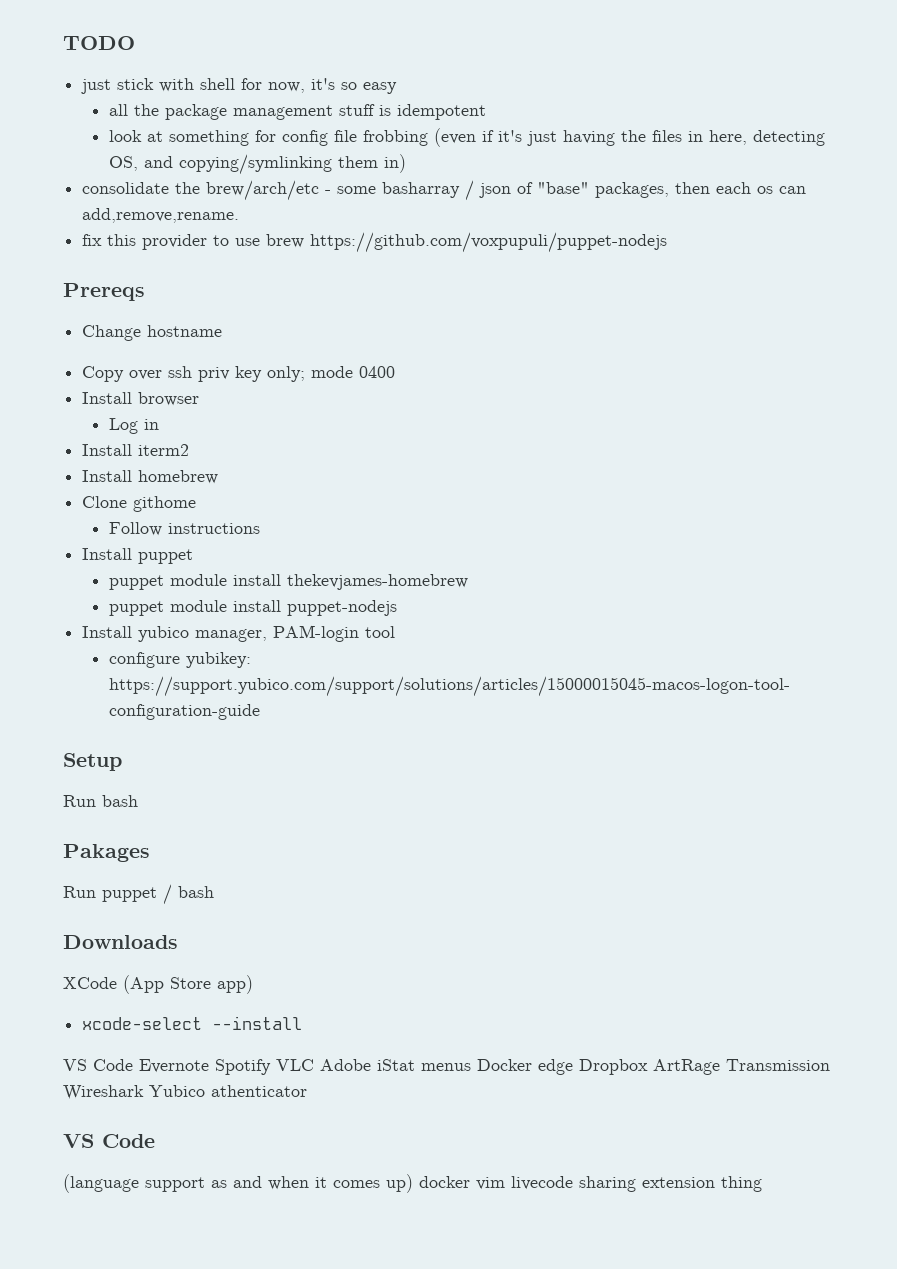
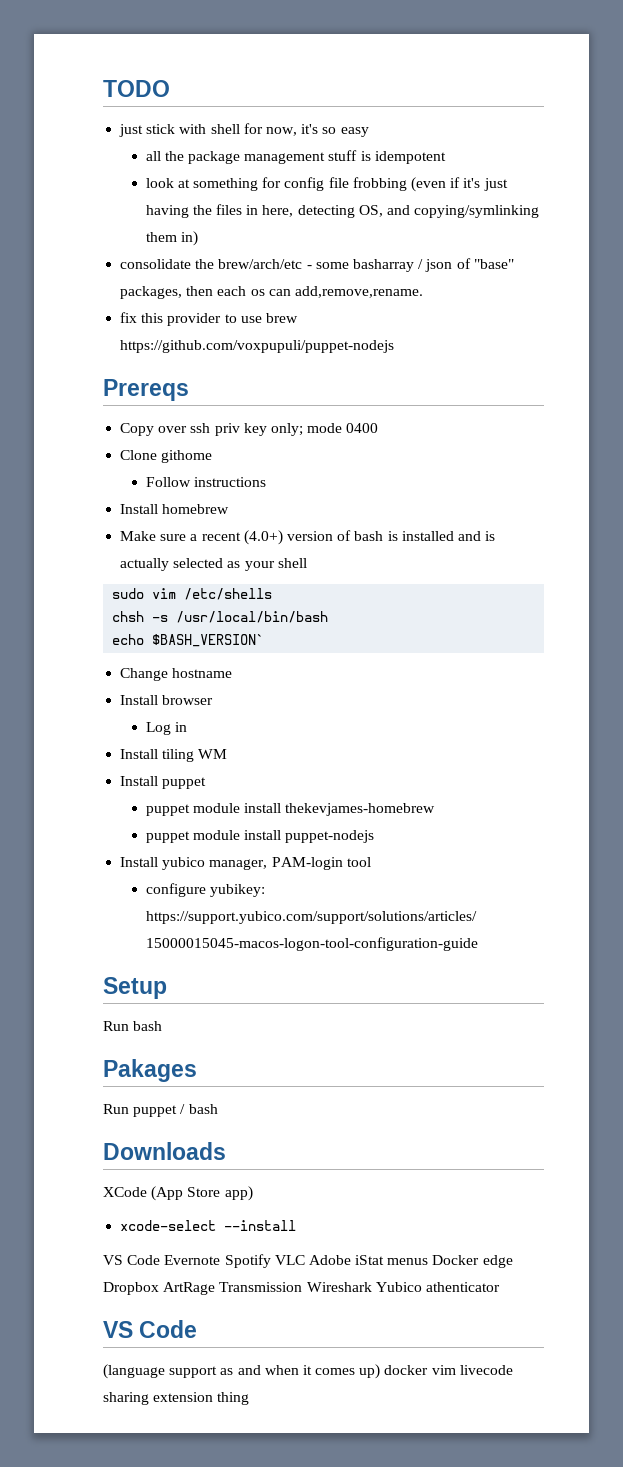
[82,325,223,341] // Change hostname -> (189, 390) none
(396, 372) none -> [120,450,213,463] [145,477,266,487] [120,504,230,514] [120,530,496,545] [120,558,307,571] [112,588,273,600] [112,611,329,623] [112,634,265,647] [120,668,233,681] // Clone githome // Follow instructions // Install homebrew // Make sure a recent (4.0+) version of bash is installed and is actually selected as your shell // sudo vim /etc/shells // chsh -s /usr/local/bin/bash // echo $BASH_VERSION` // Change hostname
[138,444,190,456] [82,470,219,484] [82,496,197,512] [108,522,260,536] iterm2 // Install homebrew // Clone githome // Follow instructions -> [162,749,228,762] tiling WM

